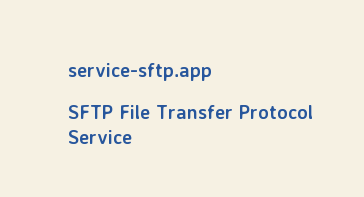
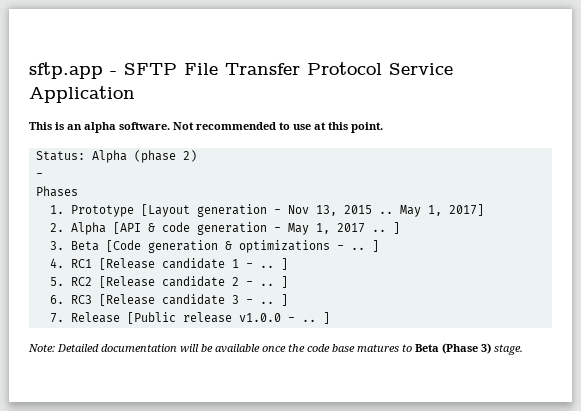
[68,63,212,81] service-sftp.app // -> [29,62,117,79] sftp.app -
(132, 137) none -> [29,86,135,103] [29,122,383,133] [35,150,197,163] [35,173,43,178] [35,186,78,197] [49,204,484,217] [49,222,400,235] [49,240,379,253] [49,258,288,270] [49,276,288,288] [49,294,288,306] [49,312,330,324] [28,343,523,355] Application // This is an alpha software. Not recommended to use at this point. // Status: Alpha (phase 2) // - // Phases // 1. Prototype [Layout generation - Nov 13, 2015 .. May 1, 2017] // 2. Alpha [API & code generation - May 1, 2017 .. ] // 3. Beta [Code generation & optimizations - .. ] // 4. RC1 [Release candidate 1 - .. ] // 5. RC2 [Release candidate 2 - .. ] // 6. RC3 [Release candidate 3 - .. ] // 7. Release [Public release v1.0.0 - .. ] // Note: Detailed documentation will be available once the code base matures to Beta (Phase 3) stage.

